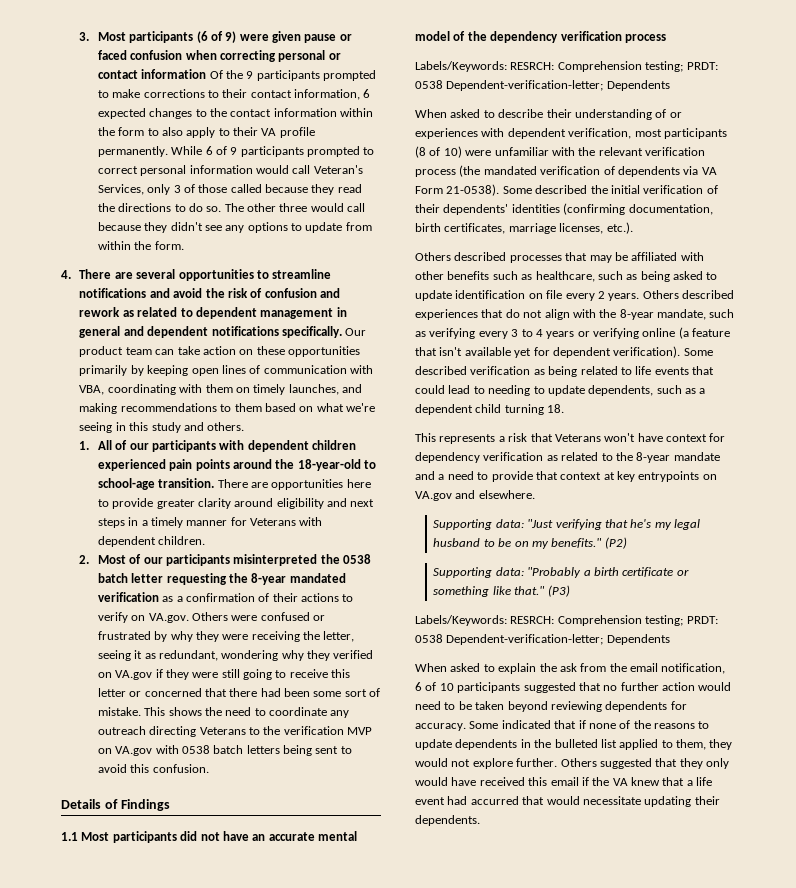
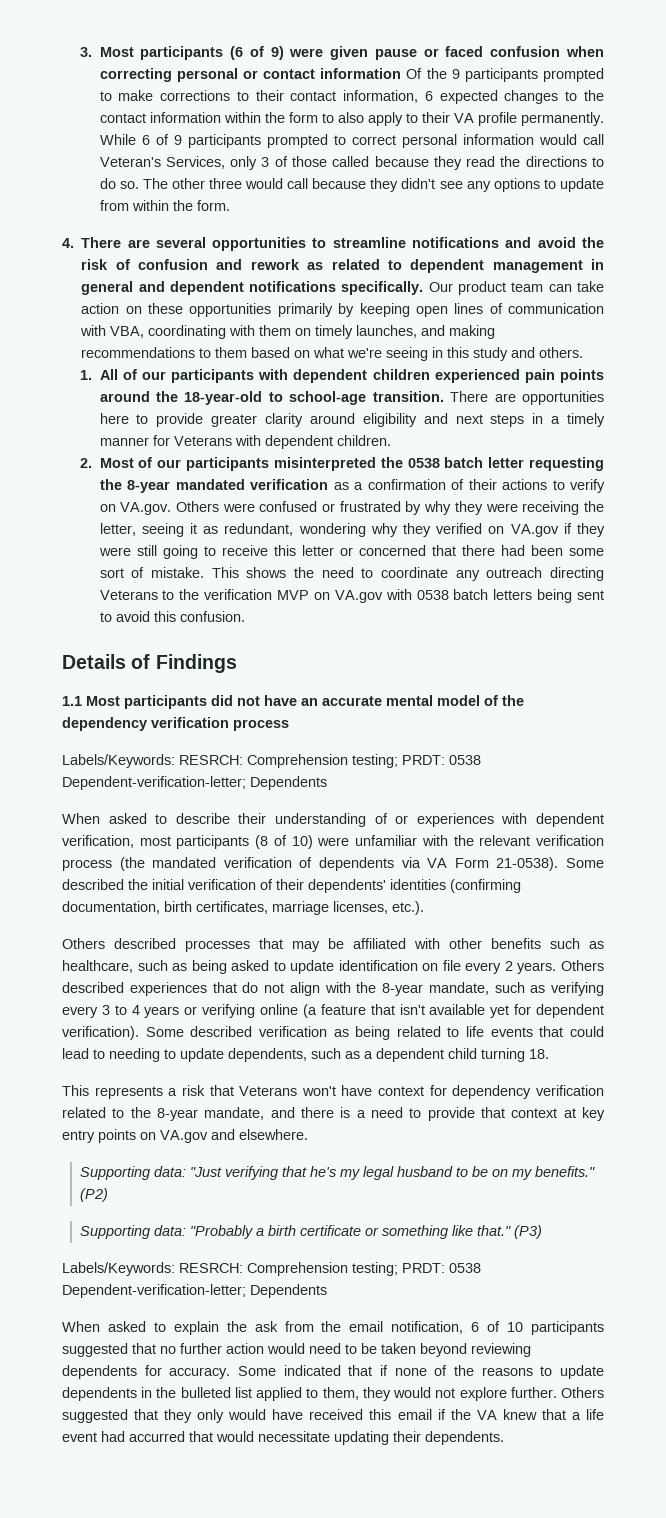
[546,455,558,461] as -> (604, 1090) none
[673,452,720,461] [415,471,435,480] mandate and -> [204,1107,351,1120] mandate, and there is
[638,471,700,482] entrypoints -> [62,1129,136,1143] entry points

